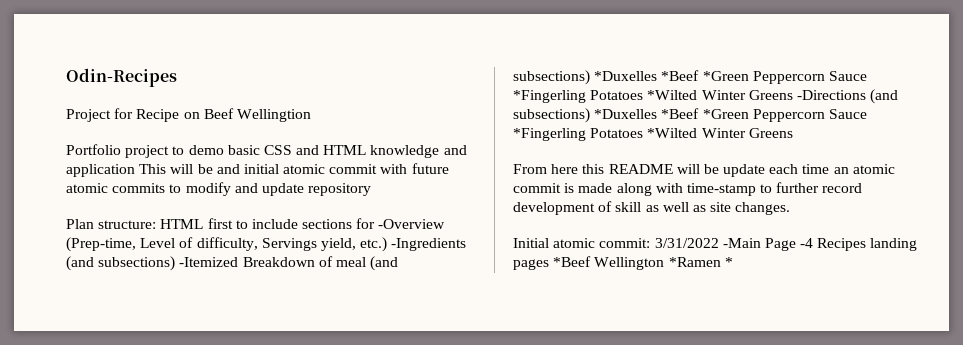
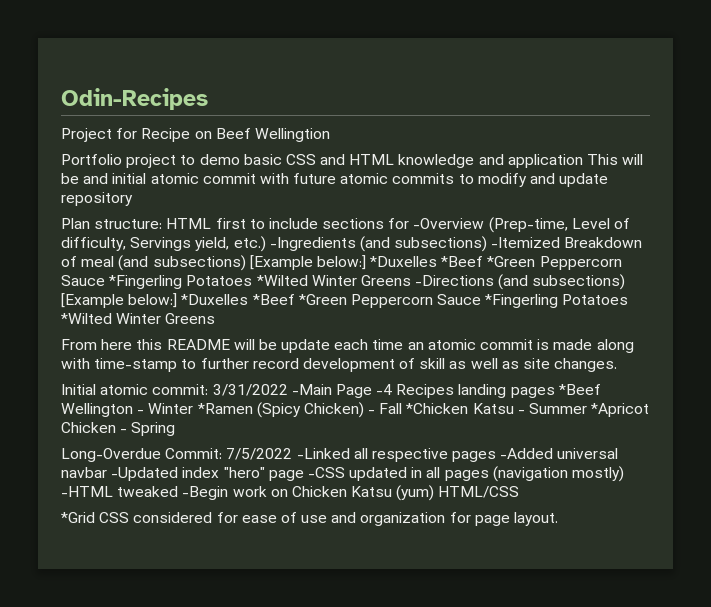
(590, 77) none -> [249,255,366,270] [Example below:]
(590, 115) none -> [61,293,178,308] [Example below:]
[668,257,733,267] *Ramen * -> [137,402,650,418] [61,422,176,436] [61,448,619,462] [61,466,625,482] [61,485,520,501] [61,512,559,526] - Winter *Ramen (Spicy Chicken) - Fall *Chicken Katsu - Summer *Apricot Chicken - Spring // Long-Overdue Commit: 7/5/2022 -Linked all respective pages -Added universal navbar -Updated index "hero" page -CSS updated in all pages (navigation mostly) -HTML tweaked -Begin work on Chicken Katsu (yum) HTML/CSS // *Grid CSS considered for ease of use and organization for page layout.

